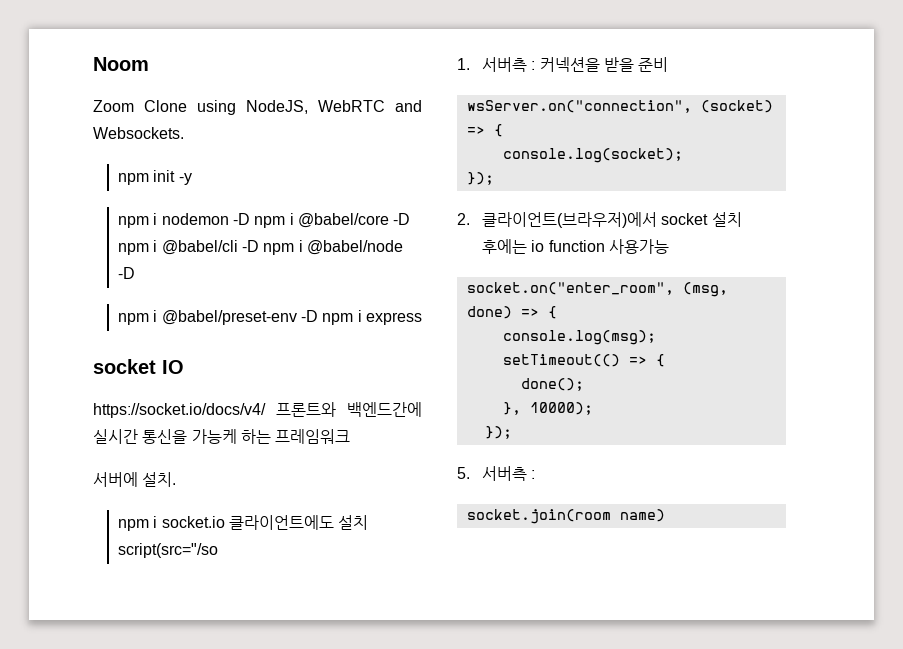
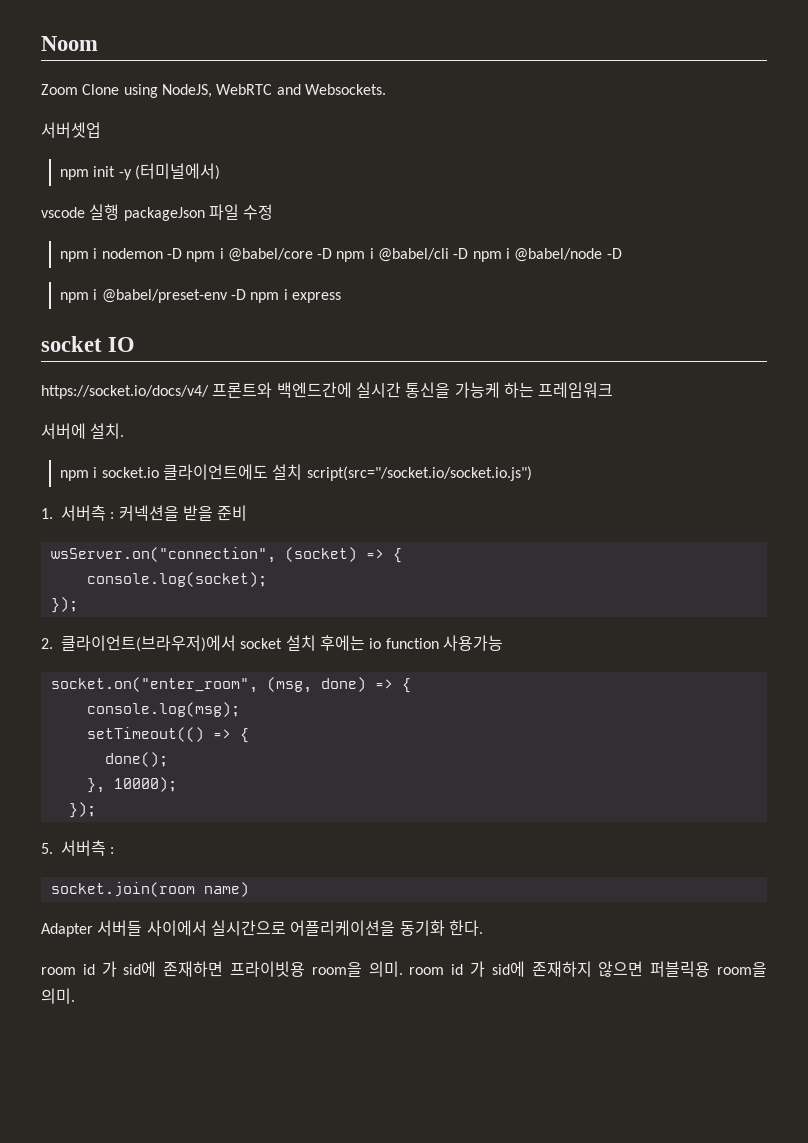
(184, 133) none -> [41,122,101,138] // 서버셋업
(192, 179) none -> [134,163,220,180] [41,204,274,221] (터미널에서) // vscode 실행 packageJson 파일 수정
[117,543,218,558] script(src="/so -> [306,466,532,481] script(src="/socket.io/socket.io.js")
(665, 515) none -> [41,920,483,937] [41,961,767,977] [41,988,75,1004] // Adapter 서버들 사이에서 실시간으로 어플리케이션을 동기화 한다. // room id 가 sid에 존재하면 프라이빗용 room을 의미. room id 가 sid에 존재하지 않으면 퍼블릭용 room을 의미.

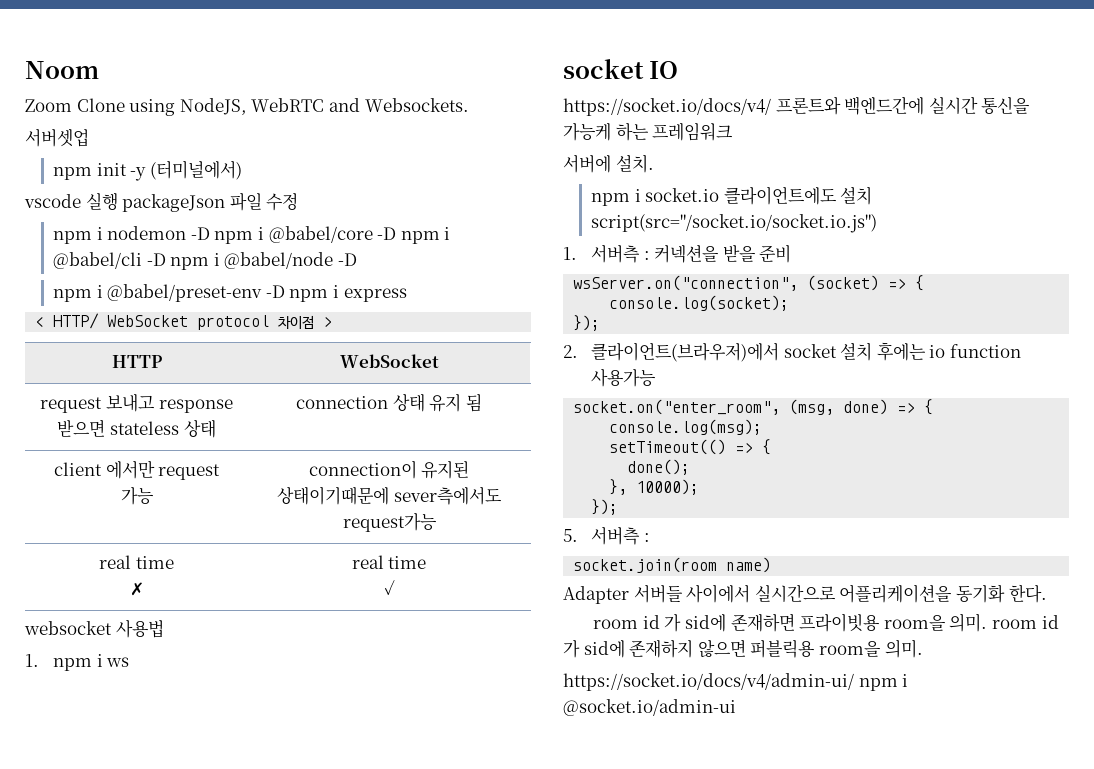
(341, 297) none -> [35,313,333,330] [111,355,162,368] [339,354,439,368] [40,393,233,413] [57,419,216,438] [296,393,482,412] [53,460,221,480] [120,487,154,505] [308,460,470,479] [277,486,502,505] [342,513,437,532] [99,555,174,569] [129,582,144,596] [351,555,427,569] [383,580,395,595] [24,619,164,638] [25,654,130,671] // < HTTP/ WebSocket protocol 차이점 > // HTTP | WebSocket // request 보내고 response 받으면 stateless 상태 | connection 상태 유지 됨 // client 에서만 request 가능 | connection이 유지된 상태이기때문에 sever측에서도 request가능 // real time // ✗ | real time // ✓ // websocket 사용법 // 1. npm i ws
(75, 996) none -> [563,673,909,691] [563,699,736,716] // https://socket.io/docs/v4/admin-ui/ npm i @socket.io/admin-ui

